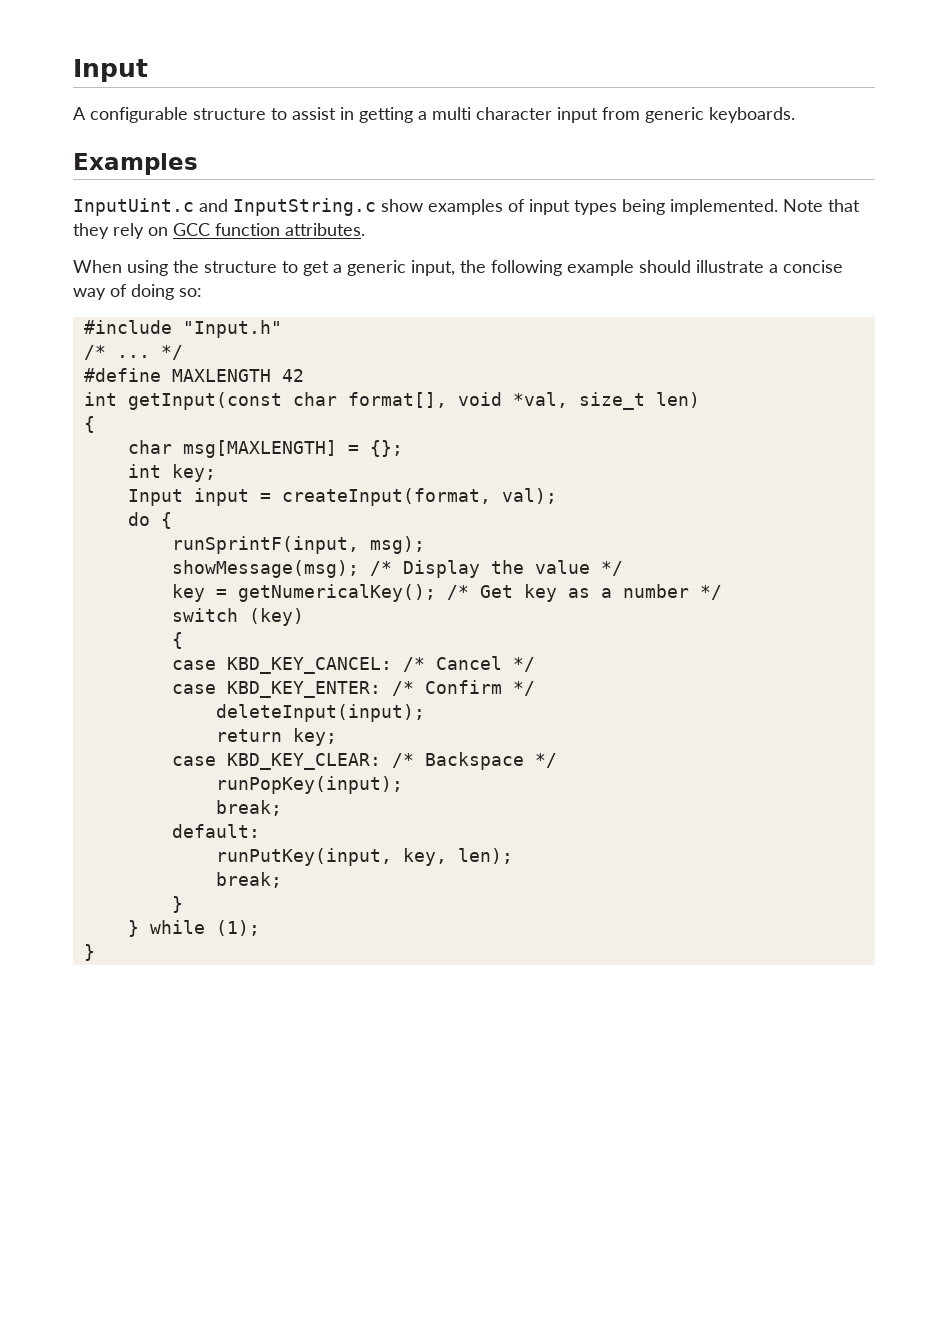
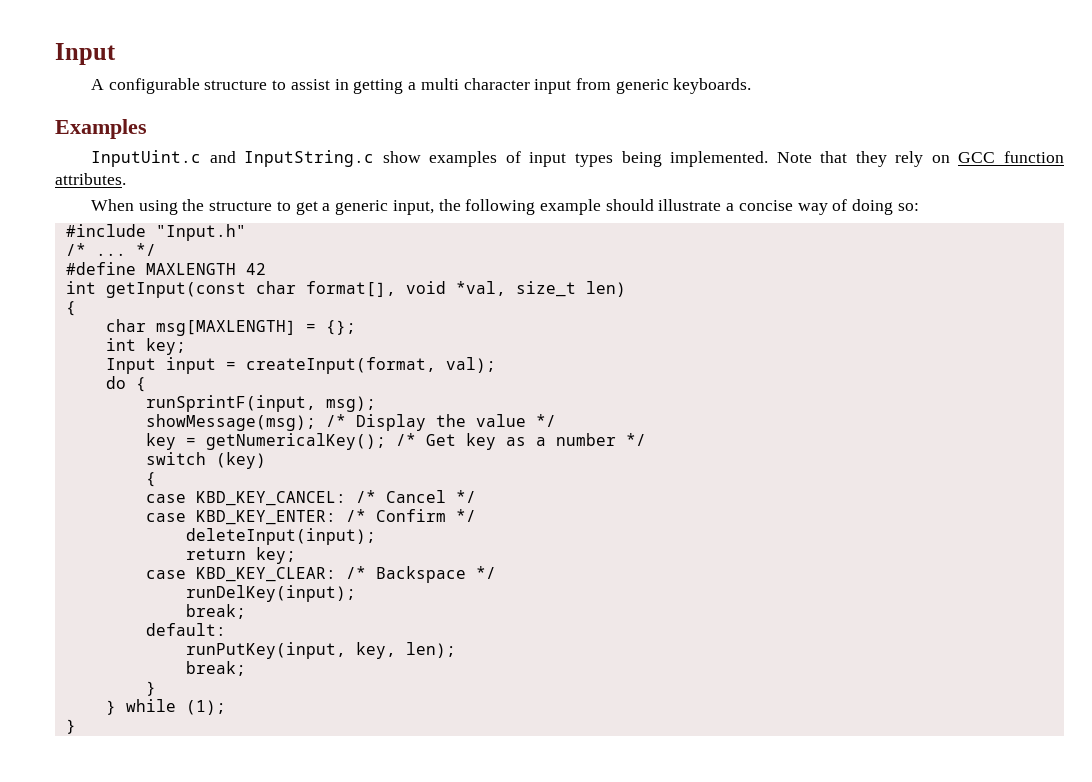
[215,776,403,794] runPopKey(input); -> [185,585,356,602] runDelKey(input);

